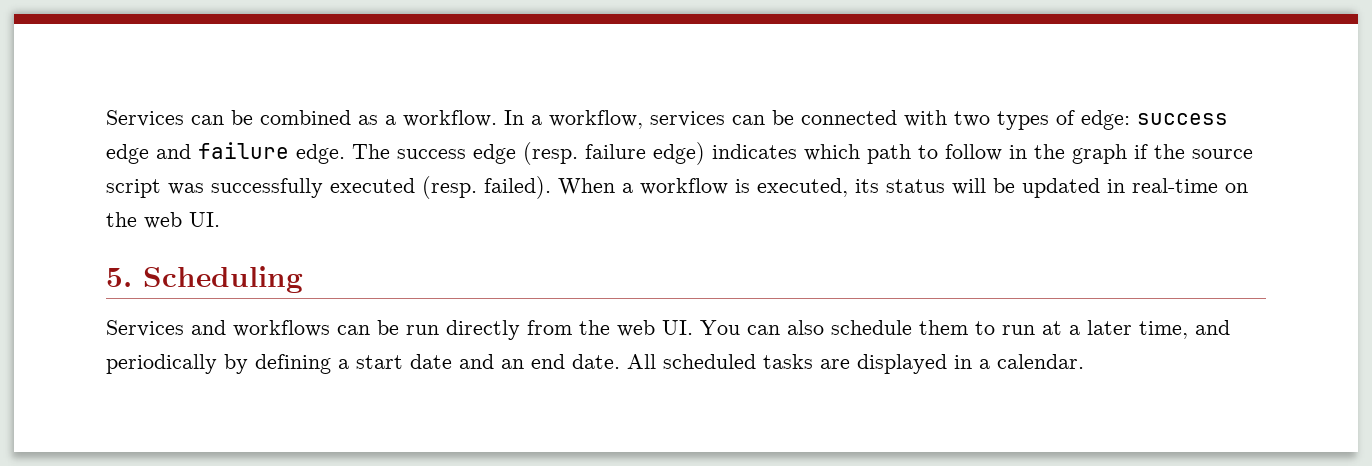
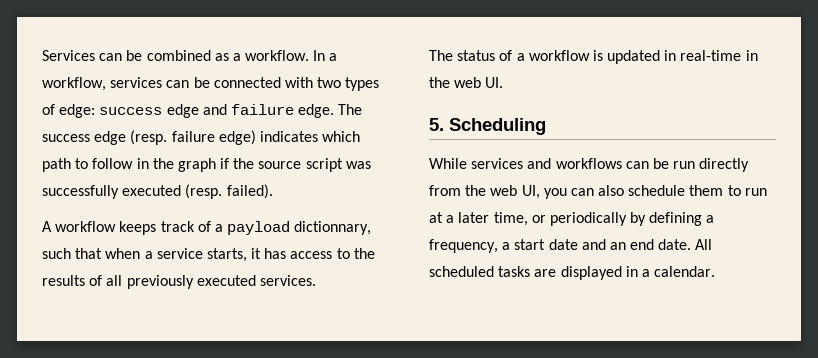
[558,178,1015,197] When a workflow is executed, its status will be -> [42,221,372,235] [42,248,375,262] [42,275,316,289] [429,50,603,61] // A workflow keeps track of a payload dictionnary, such that when a service starts, it has access to the results of all previously executed services. // The status of a workflow is
[1225,183,1248,193] on -> [745,50,758,61] in
[106,320,184,337] Services -> [429,158,524,169] While services
[662,320,740,335] UI. You -> [521,185,567,199] UI, you
[1195,320,1230,335] and -> [531,215,546,223] or
(349, 364) none -> [429,239,511,253] frequency, a

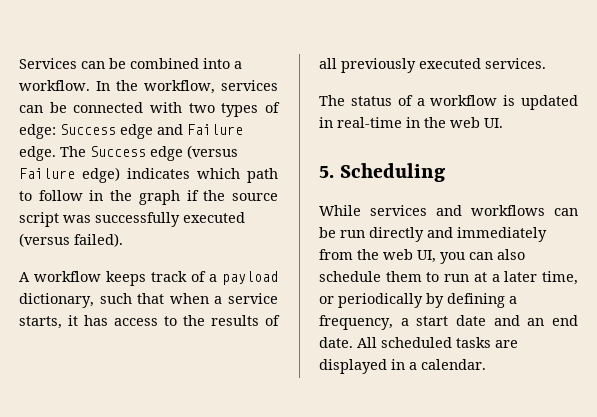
[214,53,229,61] as -> [203,58,230,69] into
[329,53,338,61] a -> [116,80,138,91] the
[99,107,163,115] success -> [60,124,116,135] Success
[230,104,294,115] failure -> [187,124,243,135] Failure
[42,130,215,145] success edge (resp. failure -> [90,145,238,161] [19,168,75,179] Success edge (versus Failure
[185,184,223,199] (resp. -> [19,233,70,247] (versus
[294,221,372,235] dictionnary, -> [19,293,94,308] dictionary,
(750, 165) none -> [427,227,547,242] and immediately

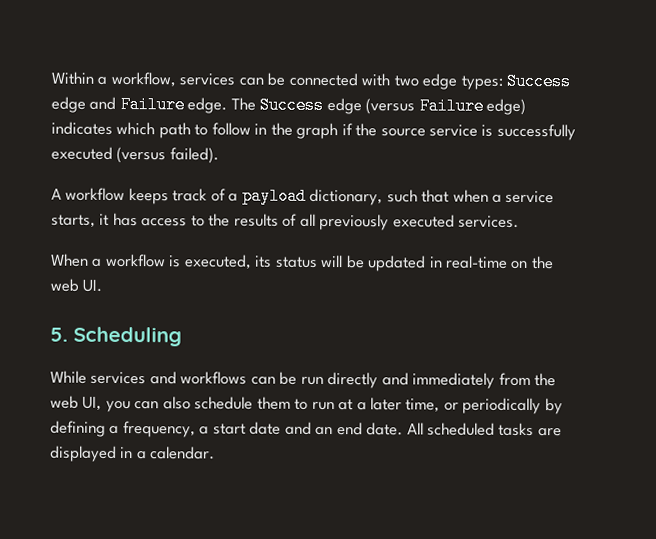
[19,58,242,69] [19,80,138,91] Services can be combined into a workflow. In the -> [51,71,108,85] Within a
[221,102,280,117] [19,124,56,139] types of edge: -> [422,73,503,90] edge types:
[19,212,91,227] script was -> [429,124,494,137] service is
[319,95,516,106] The status of a workflow is -> [51,253,365,270] When a workflow is executed, its status will be
[406,117,420,128] in -> [511,260,529,269] on

